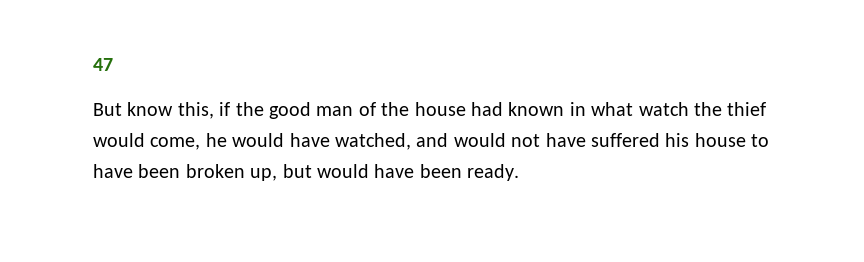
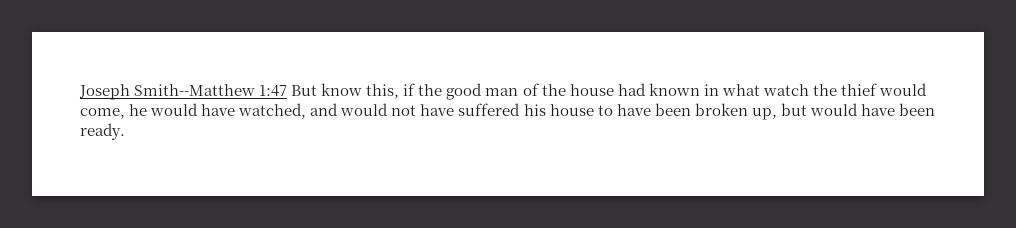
[93,58,113,71] 47 // -> [79,84,288,100] Joseph Smith--Matthew 1:47

